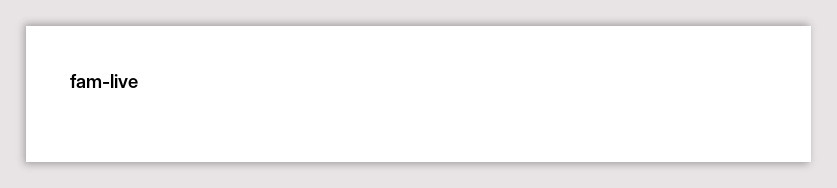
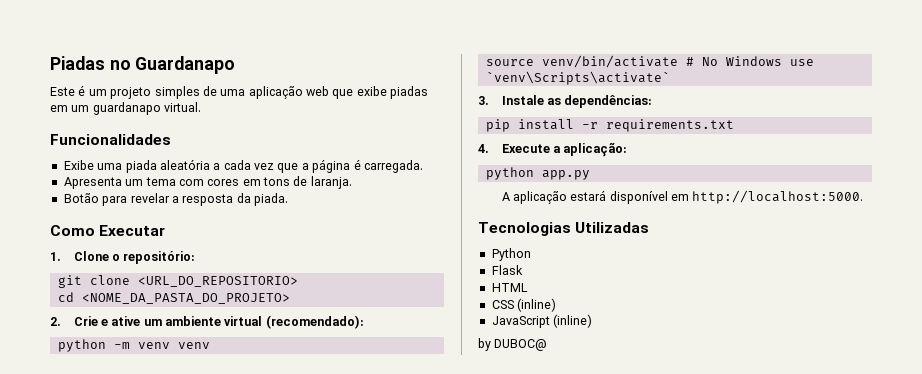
[70,74,138,88] fam-live -> [50,56,236,74] [50,85,429,99] [50,102,202,115] [50,134,171,145] [63,159,423,173] [63,176,352,189] [63,193,288,206] [50,225,166,236] [50,251,196,264] [57,275,298,288] [57,292,290,304] [50,315,364,329] [57,339,210,352] [485,55,814,68] [485,71,670,85] [478,95,653,108] [485,119,734,132] [478,142,628,157] [485,167,590,180] [501,190,864,204] [478,222,650,236] [491,248,531,261] [491,265,523,275] [491,283,528,292] [491,298,557,312] [491,314,593,328] [478,338,548,351] Piadas no Guardanapo // Este é um projeto simples de uma aplicação web que exibe piadas em um guardanapo virtual. // Funcionalidades // Exibe uma piada aleatória a cada vez que a página é carregada. // Apresenta um tema com cores em tons de laranja. // Botão para revelar a resposta da piada. // Como Executar // 1. Clone o repositório: // git clone <URL_DO_REPOSITORIO> // cd <NOME_DA_PASTA_DO_PROJETO> // 2. Crie e ative um ambiente virtual (recomendado): // python -m venv venv // source venv/bin/activate # No Windows use `venv\Scripts\activate` // 3. Instale as dependências: // pip install -r requirements.txt // 4. Execute a aplicação: // python app.py // A aplicação estará disponível em http://localhost:5000. // Tecnologias Utilizadas // Python // Flask // HTML // CSS (inline) // JavaScript (inline) // by DUBOC@

